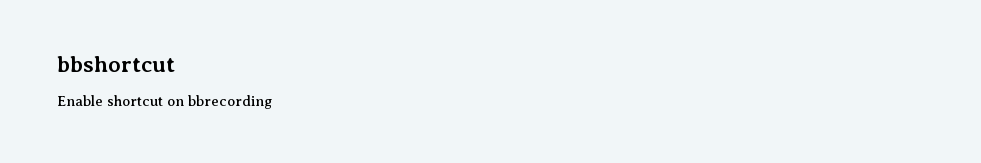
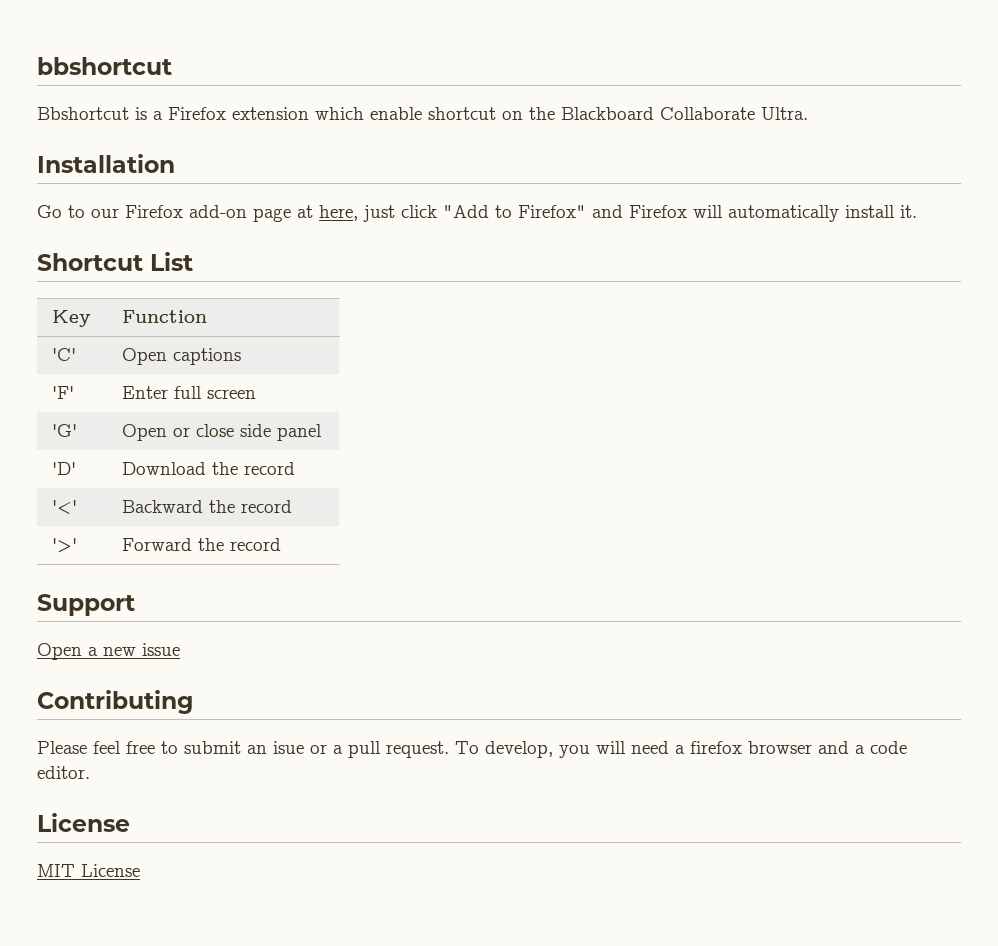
[57,95,272,109] Enable shortcut on bbrecording -> [37,107,808,120] [37,154,175,173] [37,205,917,222] [37,252,193,271] [52,310,92,327] [122,310,208,323] [52,348,77,361] [122,348,242,365] [52,386,75,399] [122,386,257,399] [52,424,78,437] [122,424,323,441] [52,462,77,475] [122,462,296,475] [52,500,78,514] [122,500,293,513] [52,538,78,553] [122,538,282,551] [37,594,135,616] [37,643,180,660] [37,690,193,714] [37,741,907,758] [37,766,90,779] [37,813,130,832] [37,864,140,877] Bbshortcut is a Firefox extension which enable shortcut on the Blackboard Collaborate Ultra. // Installation // Go to our Firefox add-on page at here, just click "Add to Firefox" and Firefox will automatically install it. // Shortcut List // Key | Function // 'C' | Open captions // 'F' | Enter full screen // 'G' | Open or close side panel // 'D' | Download the record // '<' | Backward the record // '>' | Forward the record // Support // Open a new issue // Contributing // Please feel free to submit an isue or a pull request. To develop, you will need a firefox browser and a code editor. // License // MIT License

